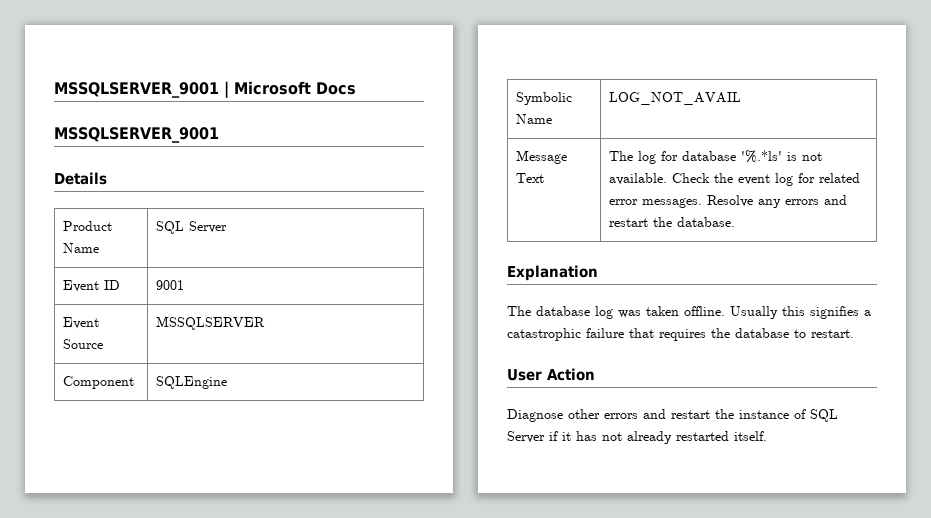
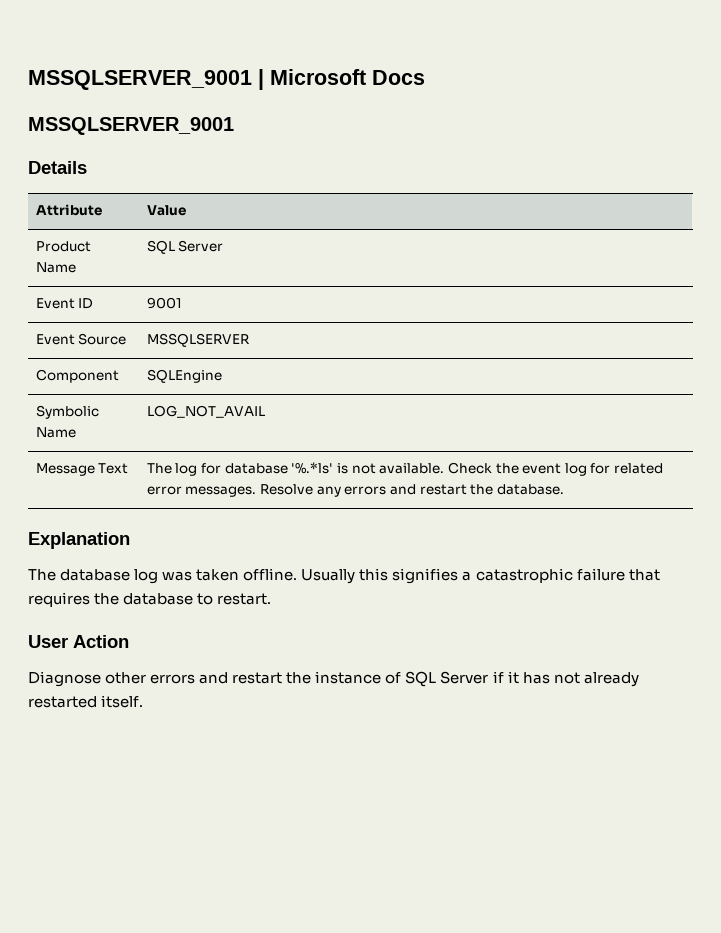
(107, 178) none -> [35,204,102,216] [146,205,186,216] // Attribute | Value

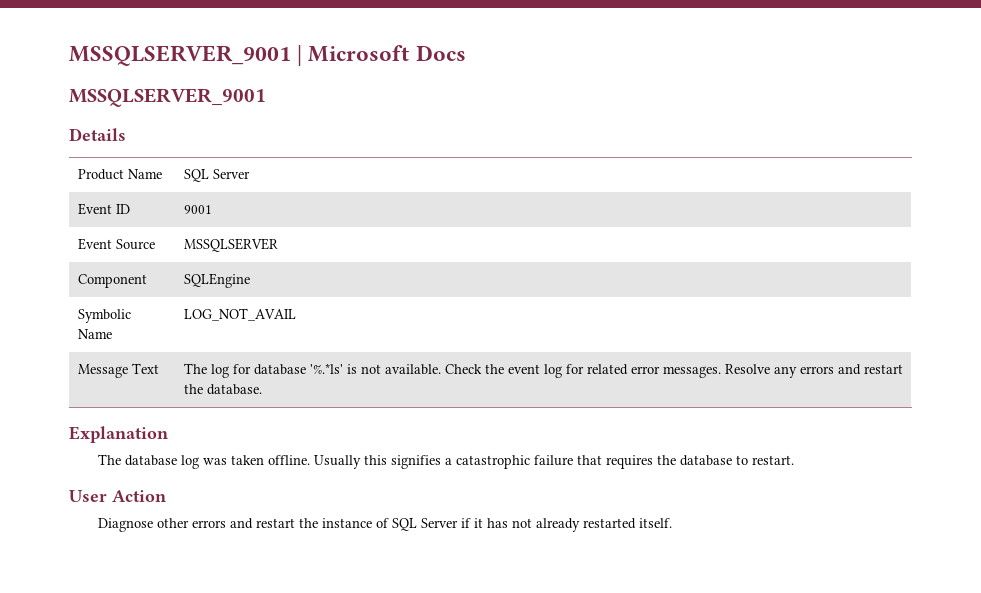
[35,204,102,216] [146,205,186,216] // Attribute | Value -> (126, 134) none

